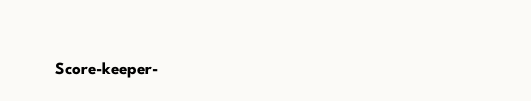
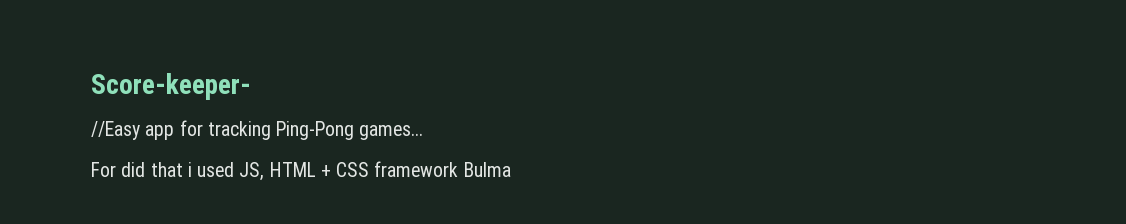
(158, 70) none -> [91,120,424,140] [91,161,511,181] // //Easy app for tracking Ping-Pong games... // For did that i used JS, HTML + CSS framework Bulma

